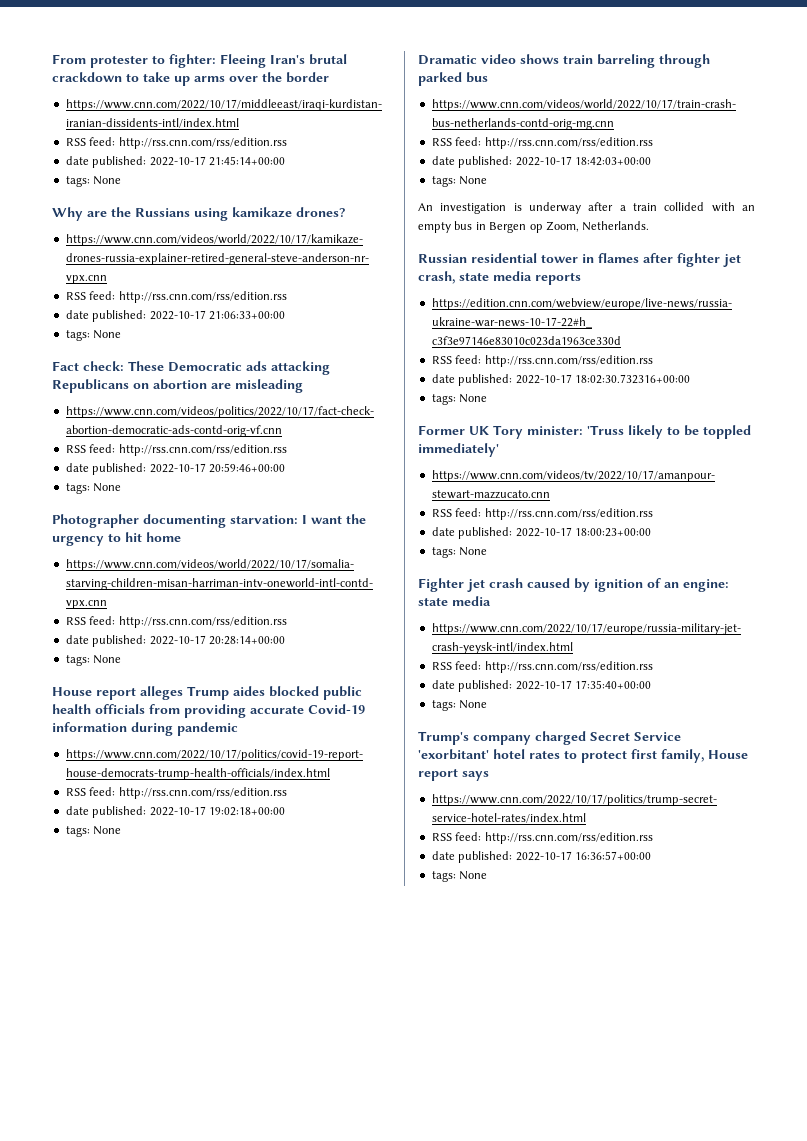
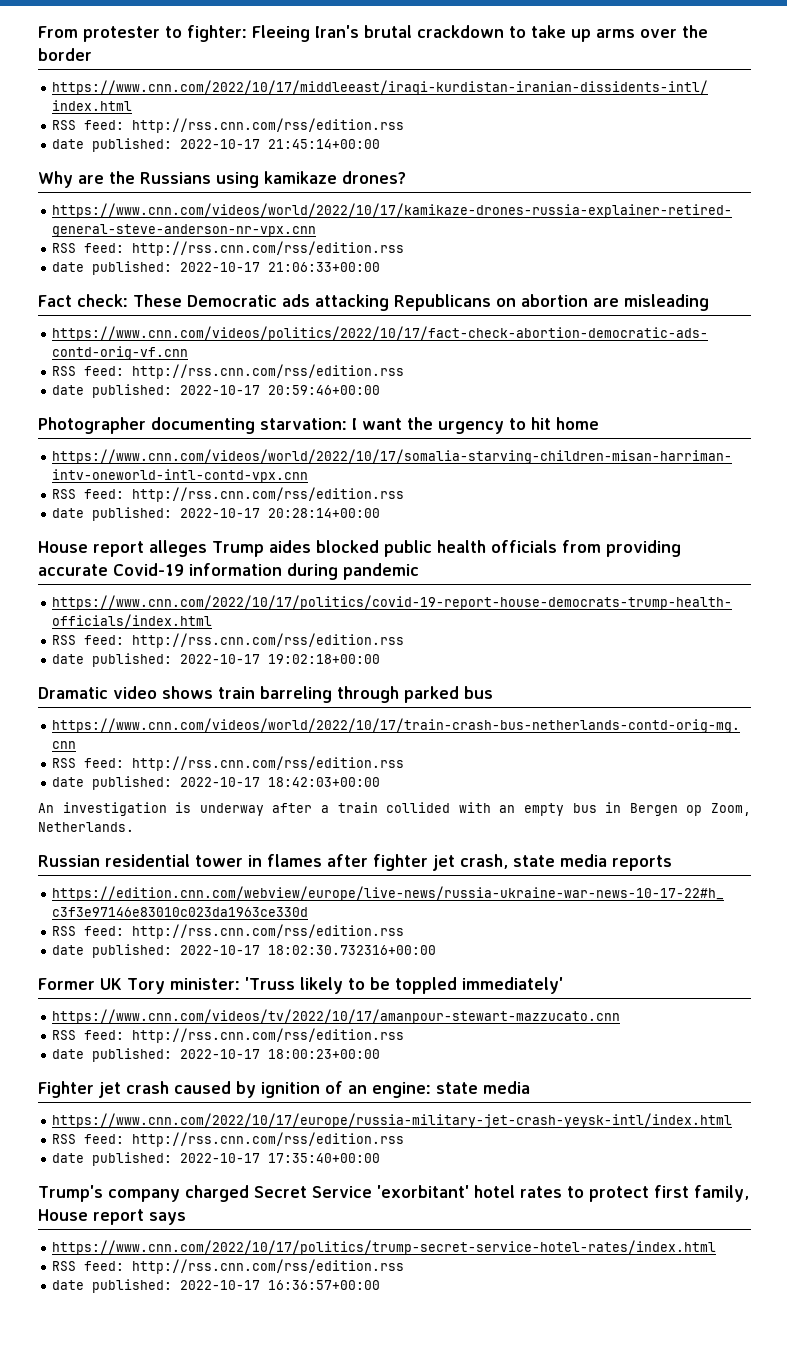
[65,176,122,187] // tags: None -> (381, 144) none
[65,330,122,341] // tags: None -> (381, 267) none
[65,483,122,494] // tags: None -> (381, 390) none
[65,655,122,666] // tags: None -> (381, 513) none
[65,826,122,837] // tags: None -> (381, 659) none
[431,176,488,187] // tags: None -> (381, 782) none
[431,394,488,405] // tags: None -> (437, 950) none
[431,547,488,558] // tags: None -> (381, 1054) none
[431,700,488,711] // tags: None -> (381, 1158) none
[431,871,488,882] // tags: None -> (381, 1285) none

